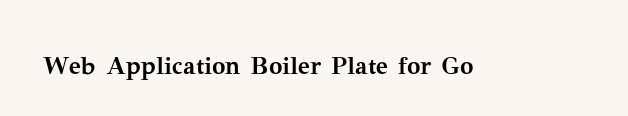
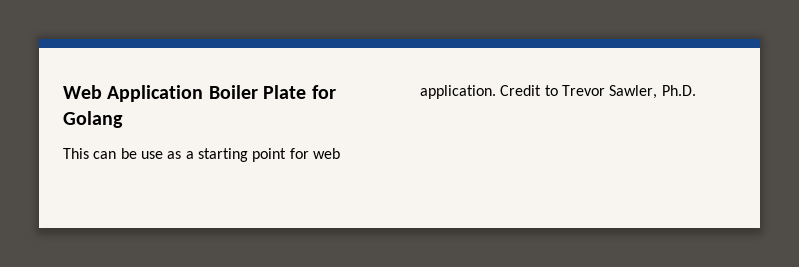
[440,56,473,74] Go -> [63,111,123,128] [63,148,340,162] [420,85,696,99] Golang // This can be use as a starting point for web application. Credit to Trevor Sawler, Ph.D.

